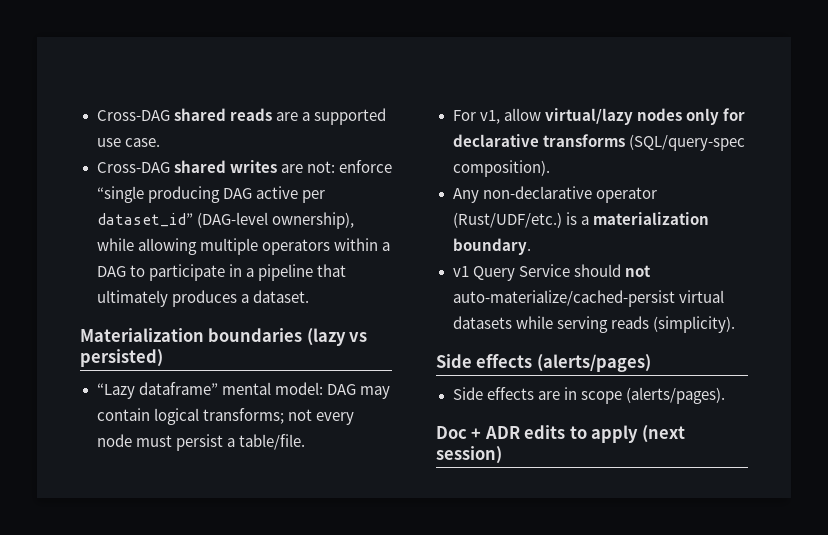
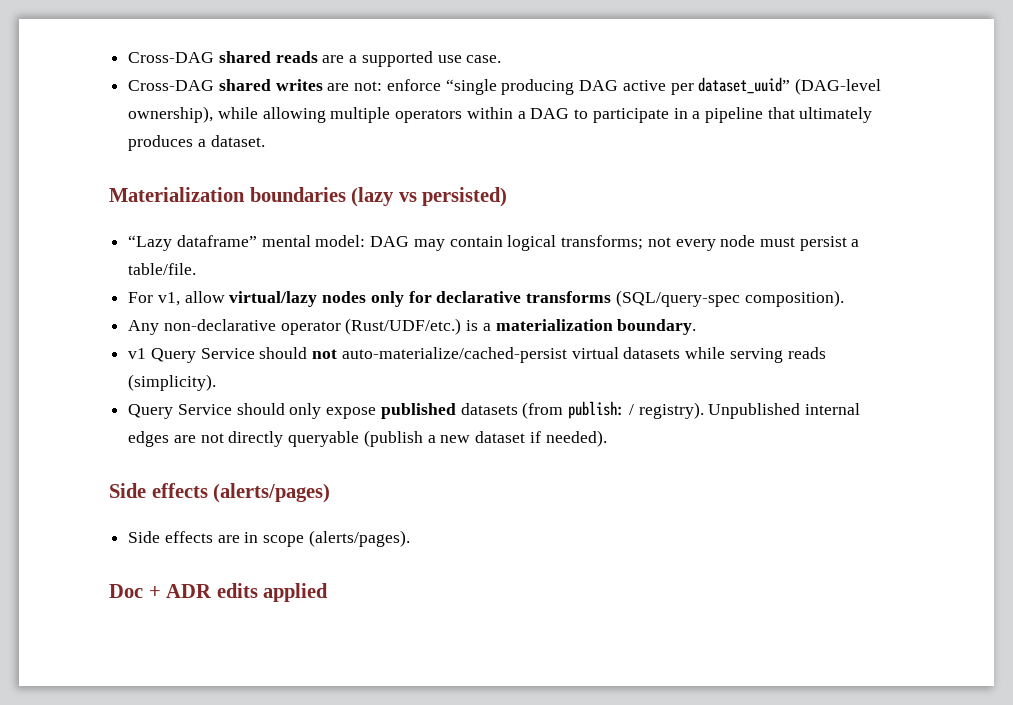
[96,213,193,227] dataset_id” -> [698,77,791,94] dataset_uuid”
(735, 324) none -> [128,401,860,419] [128,430,607,447] // Query Service should only expose published datasets (from publish: / registry). Unpublished internal edges are not directly queryable (publish a new dataset if needed).
[569,425,685,443] [436,446,502,464] to apply (next session) -> [263,583,329,602] applied

